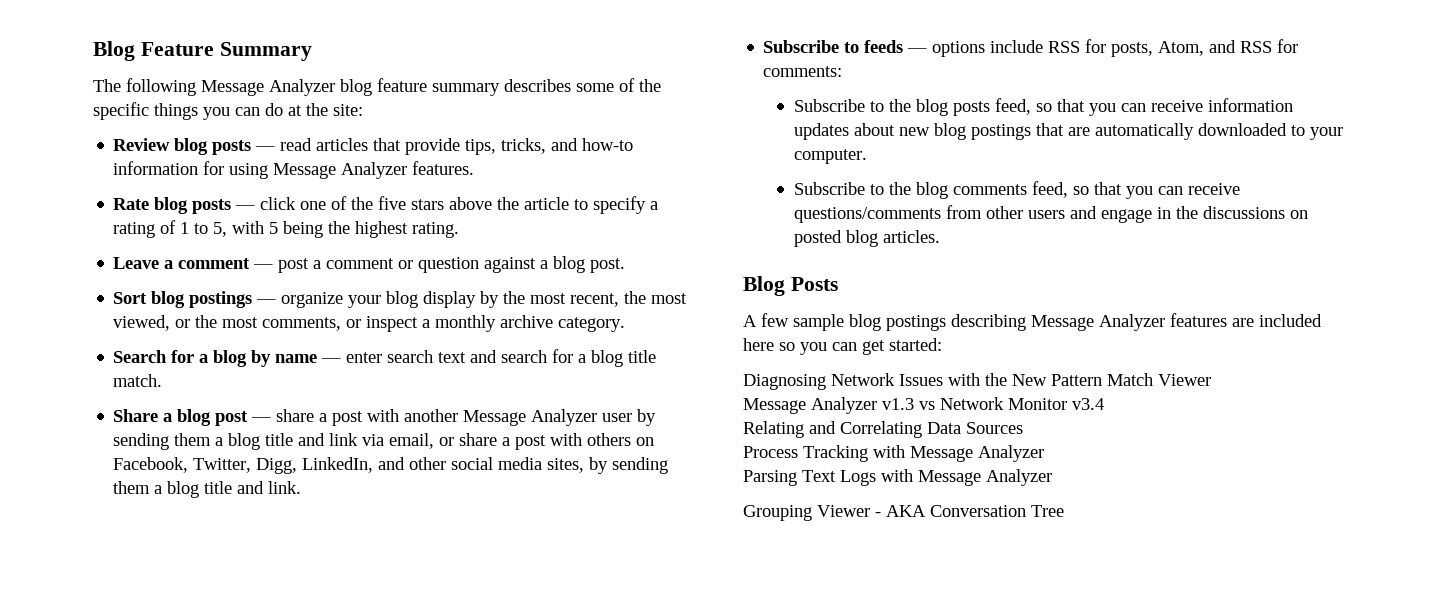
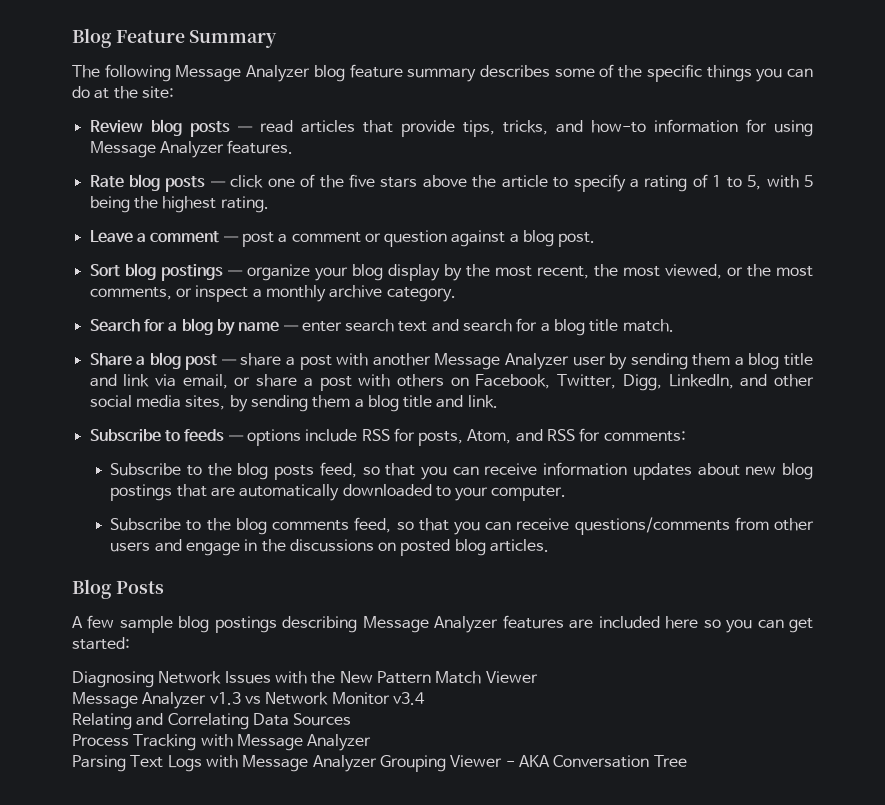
(1052, 477) // -> (377, 763) none

